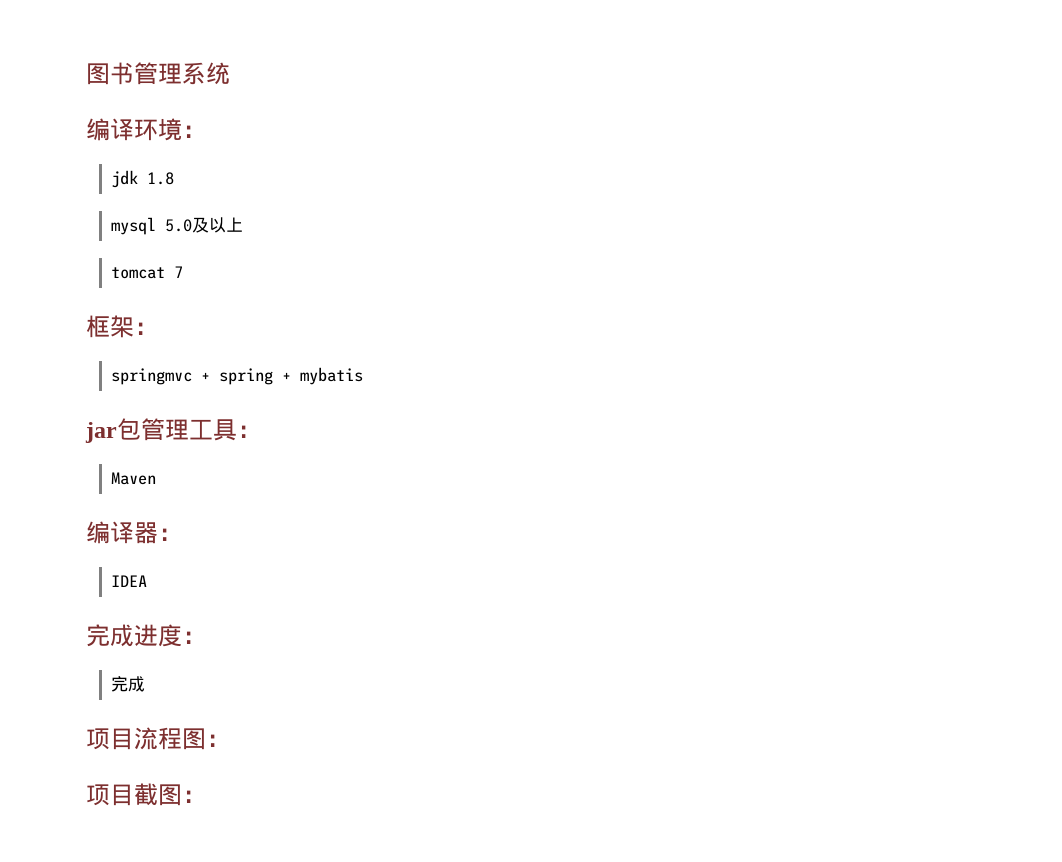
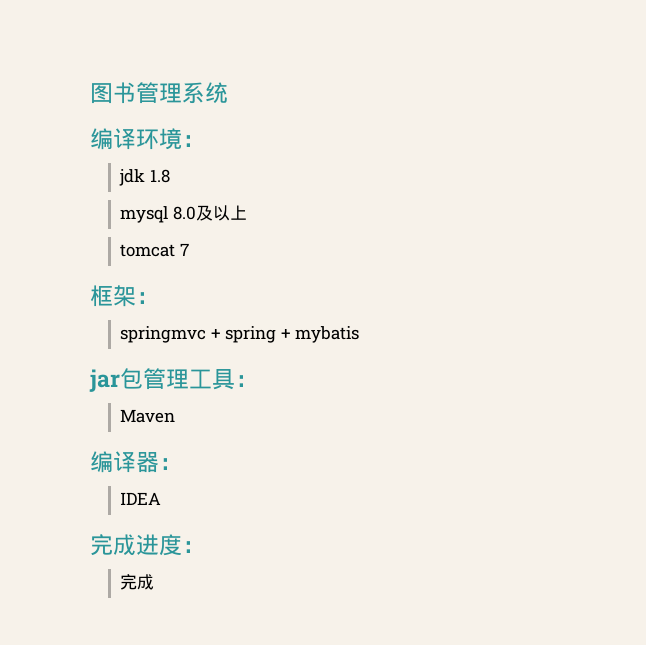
[164,219,192,232] 5.0 -> [172,206,196,220] 8.0
[86,727,230,750] [86,783,206,806] // 项目流程图： // 项目截图： -> (155, 582) none

